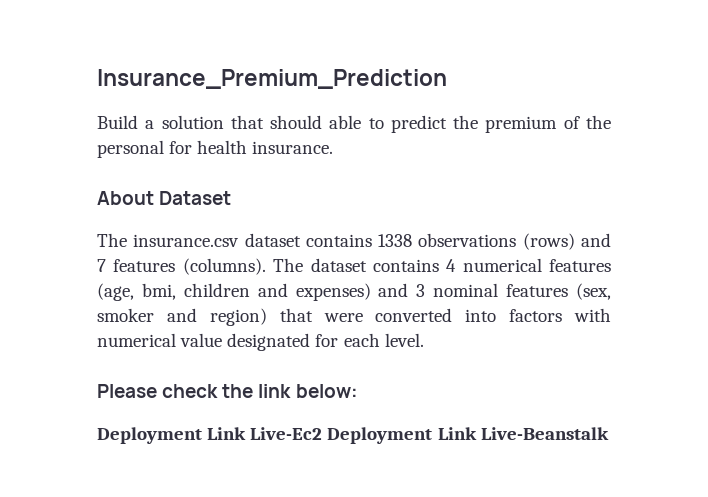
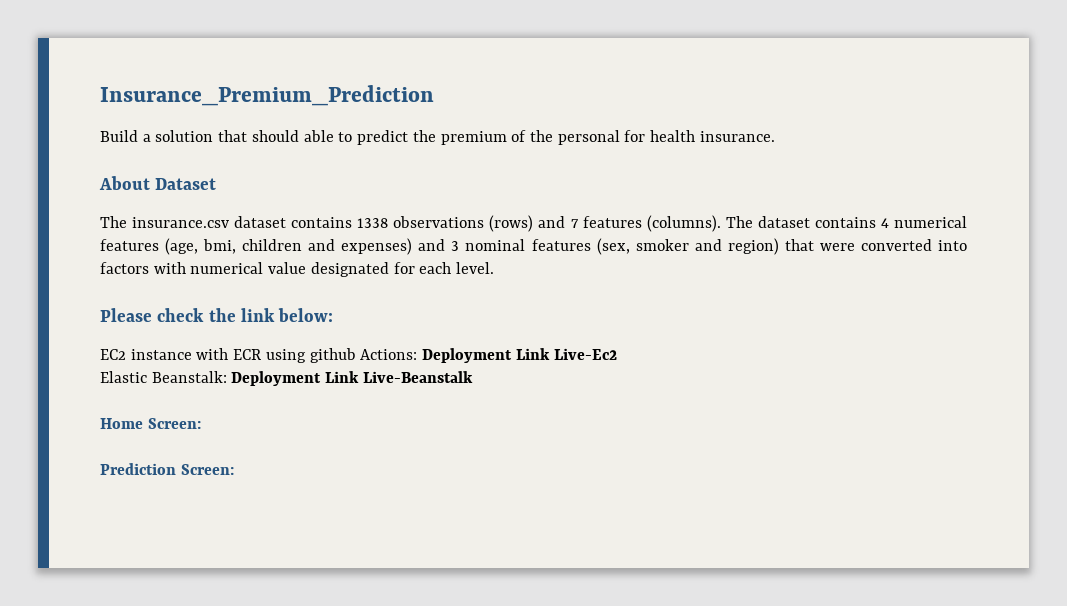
(358, 391) none -> [100,348,418,363] EC2 instance with ECR using github Actions:
(323, 433) none -> [100,371,227,383] // Elastic Beanstalk:
(609, 433) none -> [100,418,201,429] [100,463,234,475] // Home Screen: // Prediction Screen:

